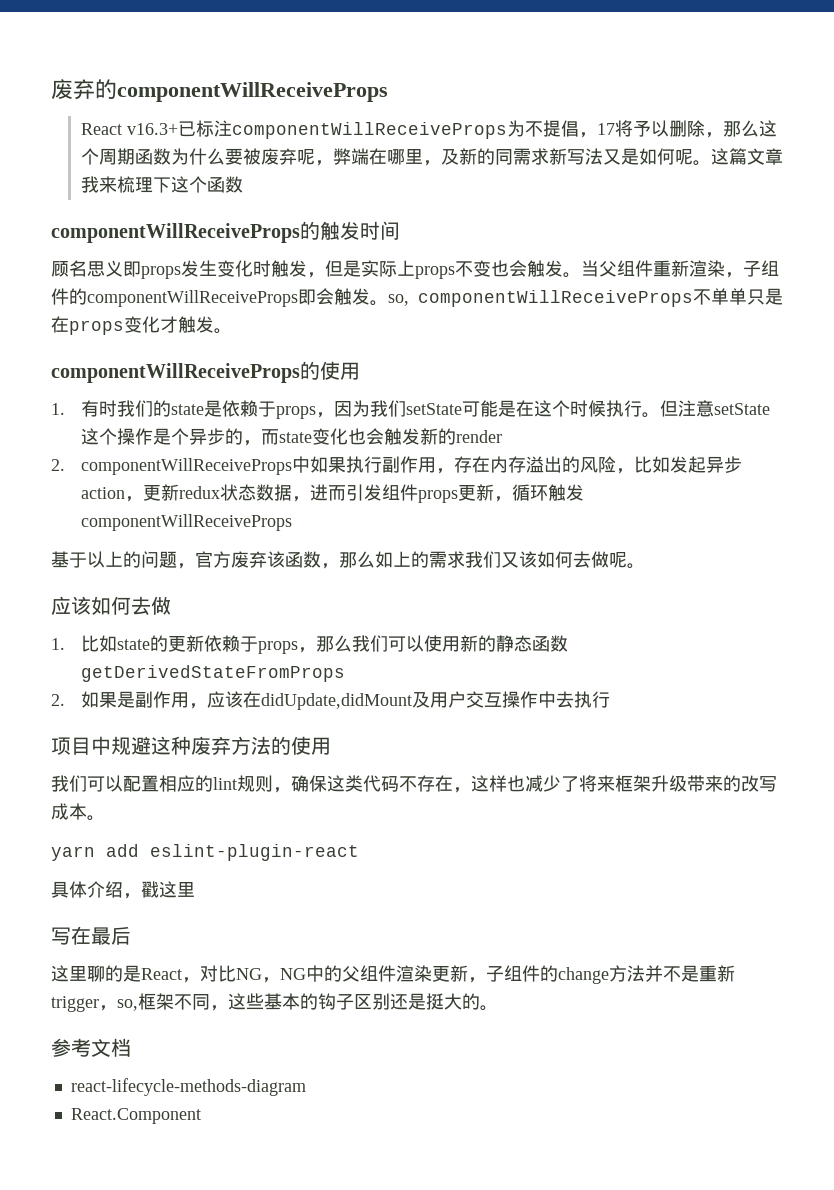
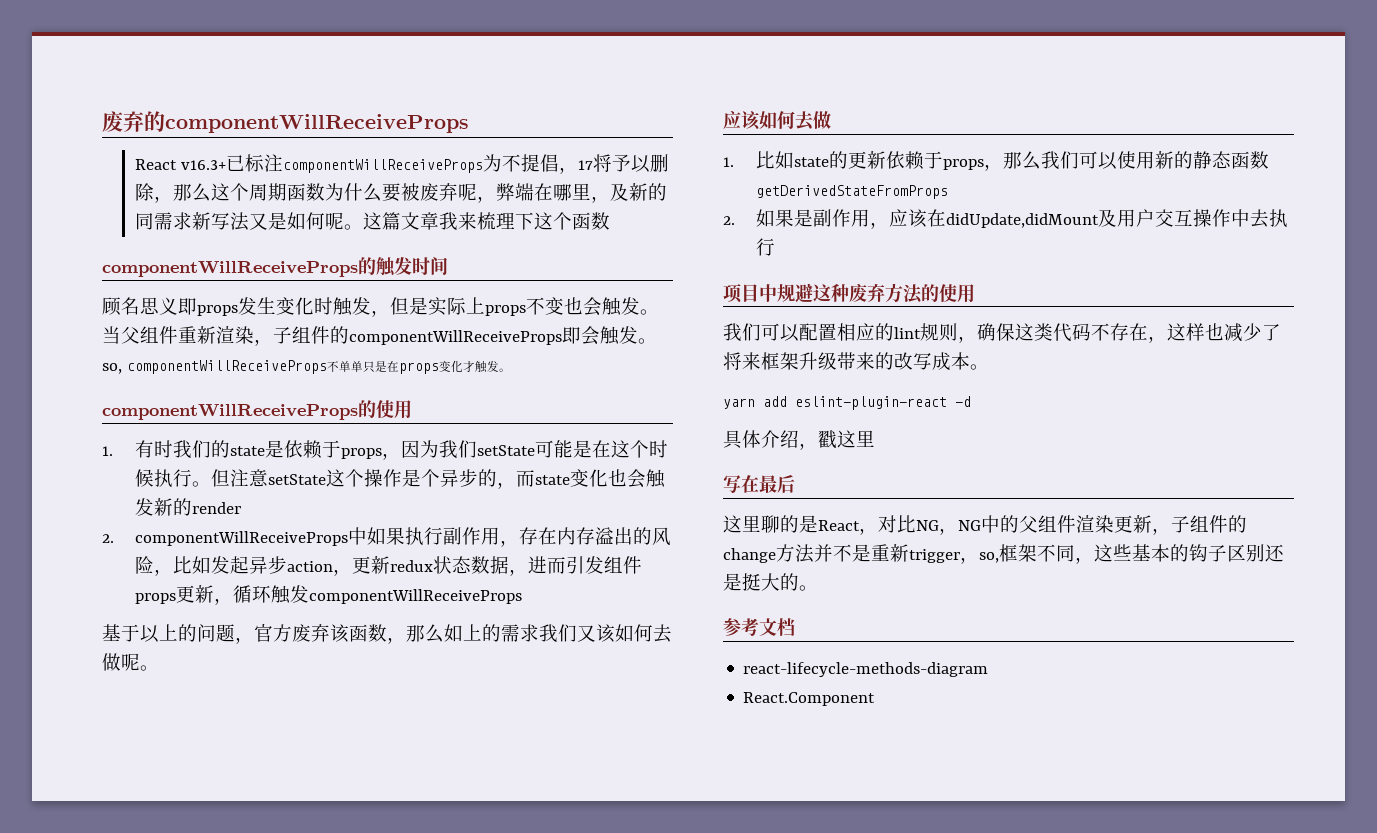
(359, 852) none -> [955,396,971,407] -d

